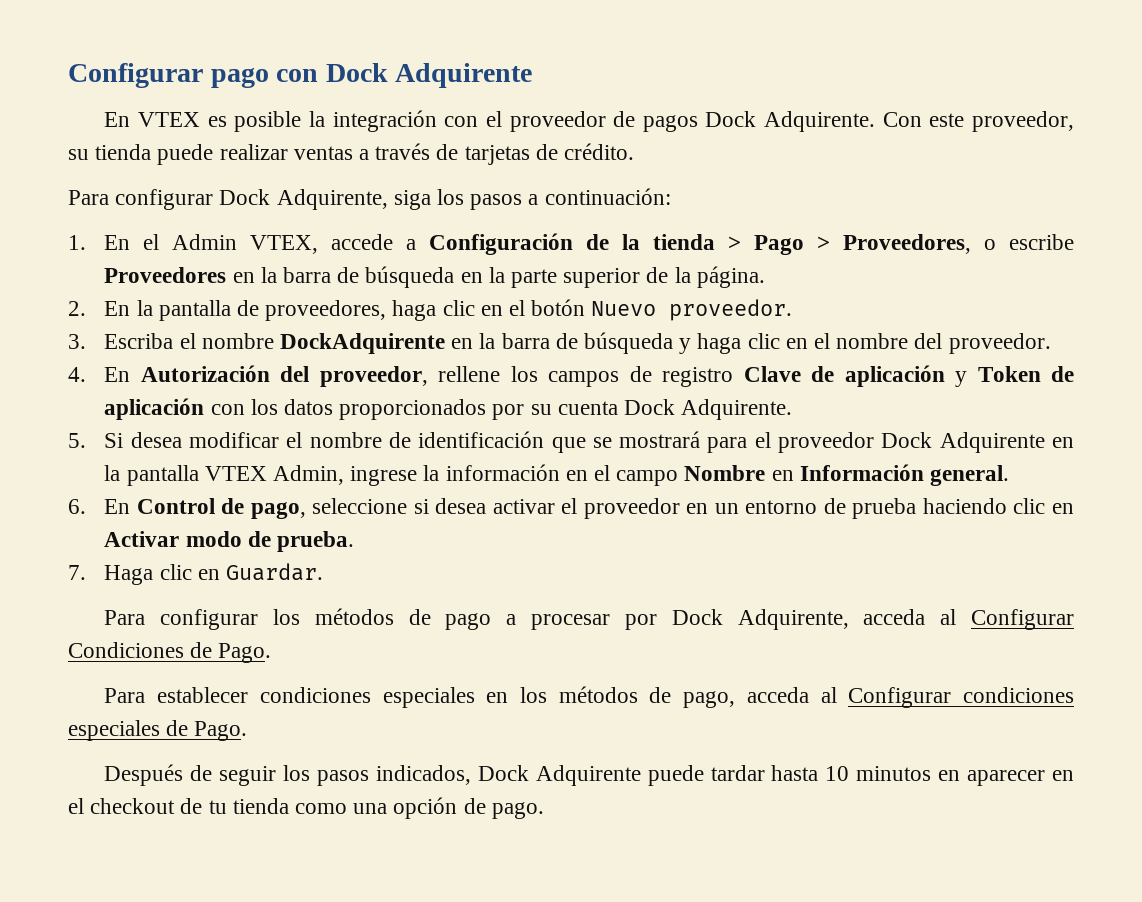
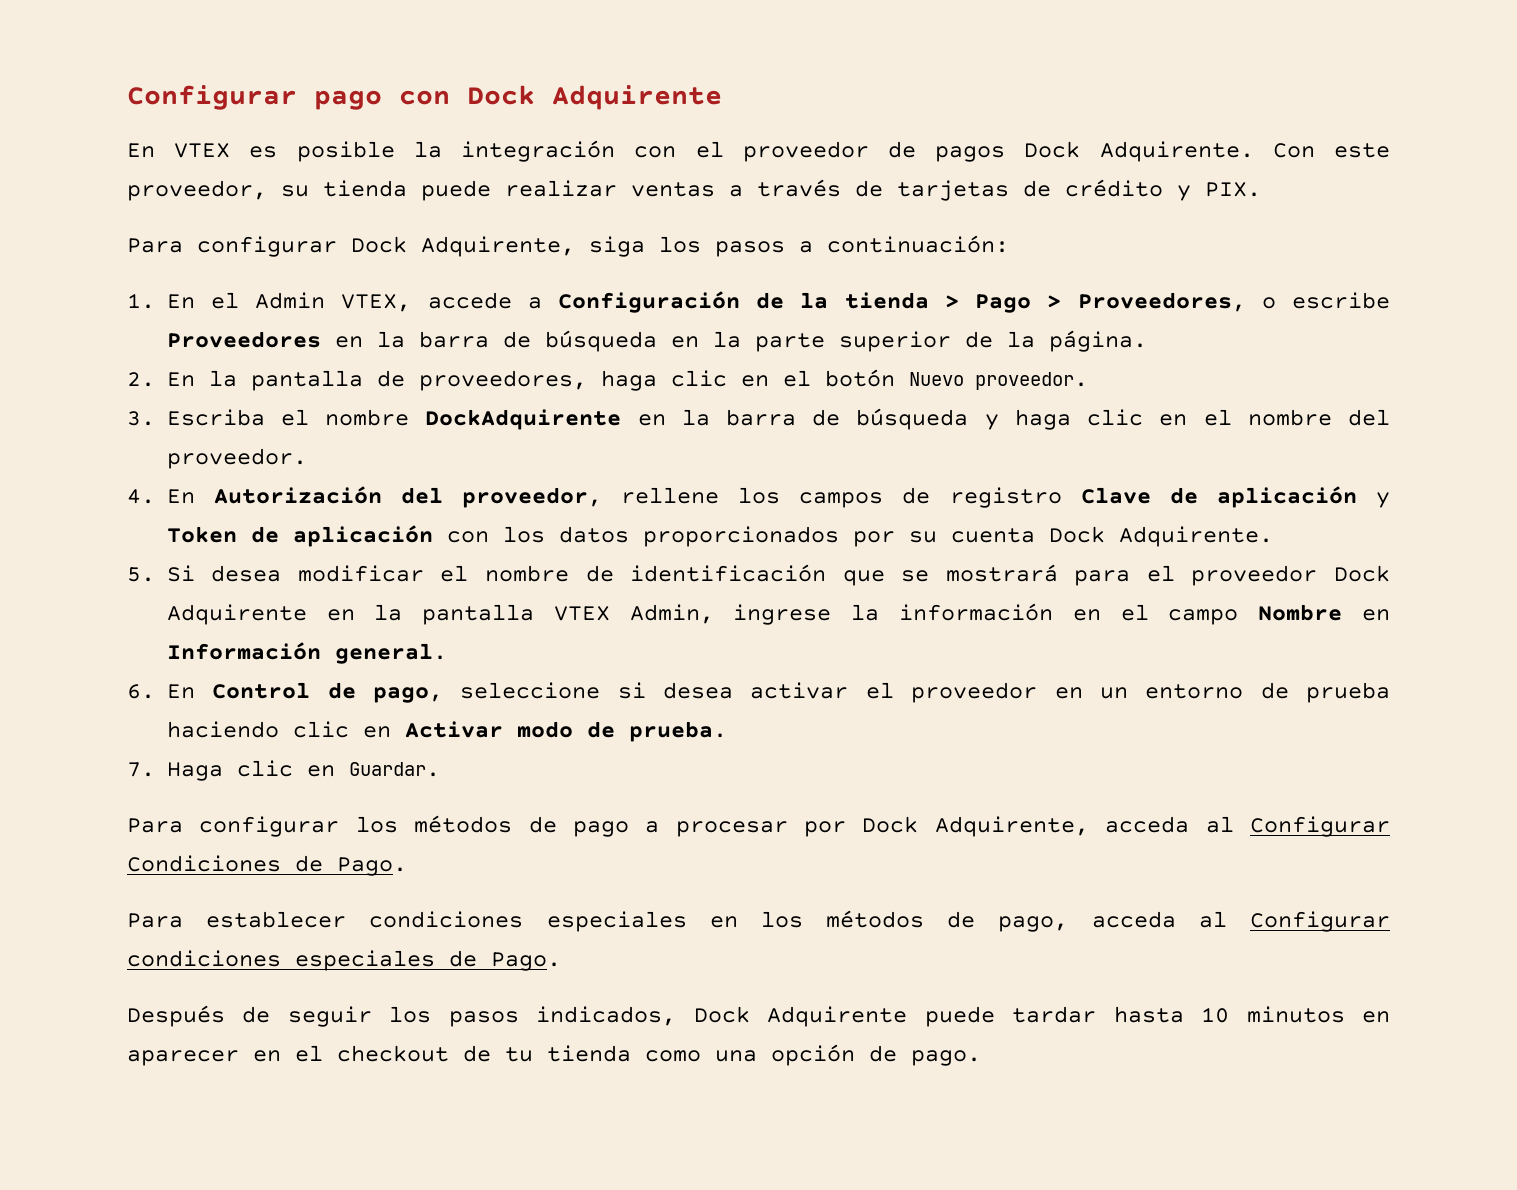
[564,143,635,160] crédito. -> [1065,179,1261,201] crédito y PIX.

